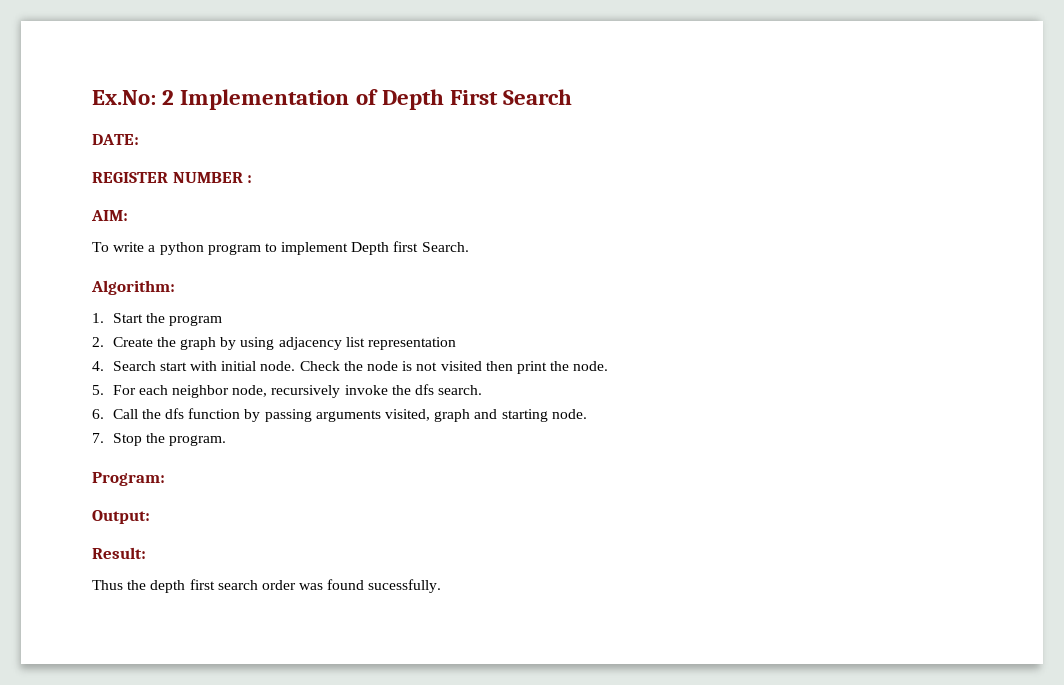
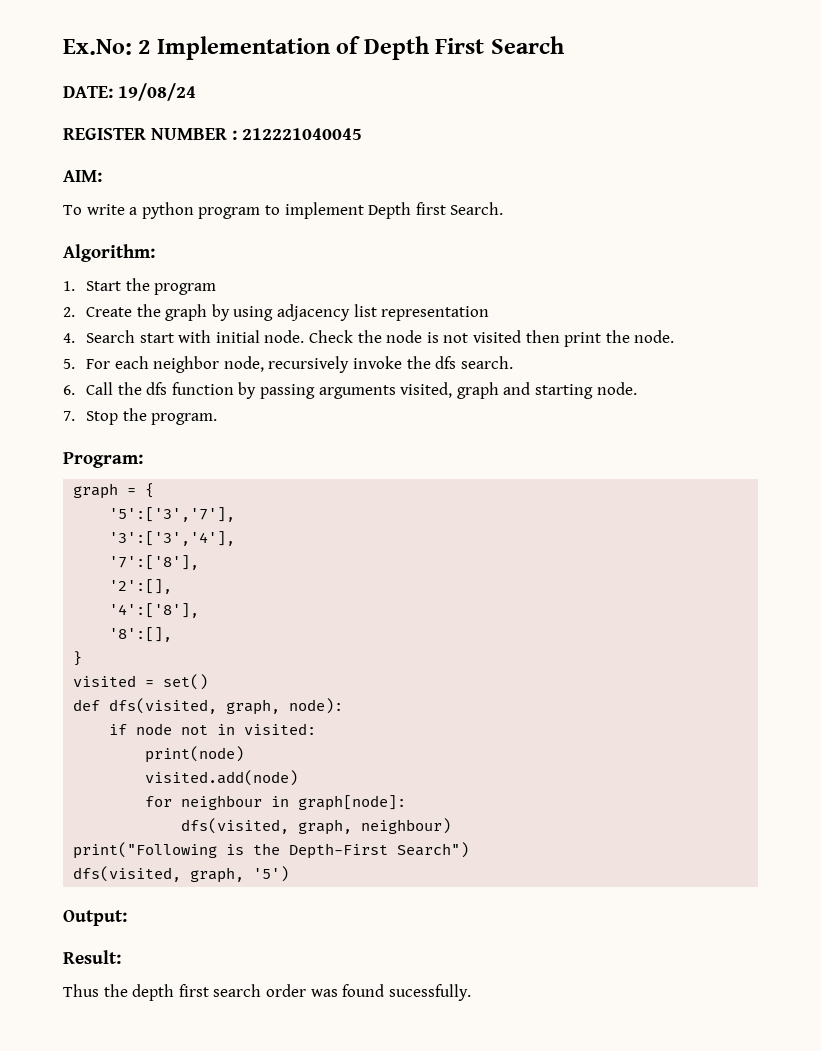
(139, 139) none -> [118,83,197,101] 19/08/24
(253, 179) none -> [242,128,363,140] 212221040045
(165, 479) none -> [73,483,155,499] [109,507,236,522] [109,531,236,546] [109,555,200,570] [109,579,173,594] [109,603,200,618] [109,627,173,642] [73,651,83,666] [73,674,209,690] [73,698,344,715] [109,723,317,735] [145,746,245,763] [145,770,299,786] [145,795,407,811] [181,818,452,835] [73,842,470,859] [73,866,290,883] // graph = { // '5':['3','7'], // '3':['3','4'], // '7':['8'], // '2':[], // '4':['8'], // '8':[], // } // visited = set() // def dfs(visited, graph, node): // if node not in visited: // print(node) // visited.add(node) // for neighbour in graph[node]: // dfs(visited, graph, neighbour) // print("Following is the Depth-First Search") // dfs(visited, graph, '5')

